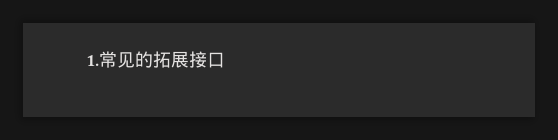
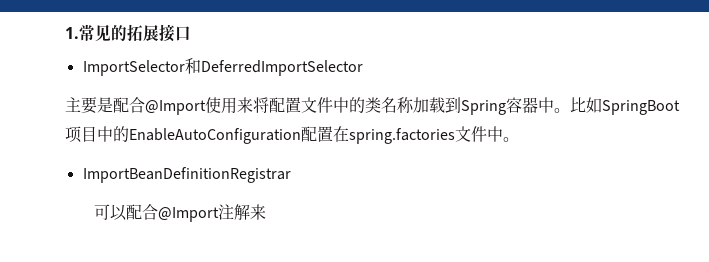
(225, 60) none -> [82,58,363,76] [65,97,680,115] [65,126,519,144] [82,167,291,183] [93,204,266,222] // ImportSelector和DeferredImportSelector // 主要是配合@Import使用来将配置文件中的类名称加载到Spring容器中。比如SpringBoot项目中的EnableAutoConfiguration配置在spring.factories文件中。 // ImportBeanDefinitionRegistrar // 可以配合@Import注解来

